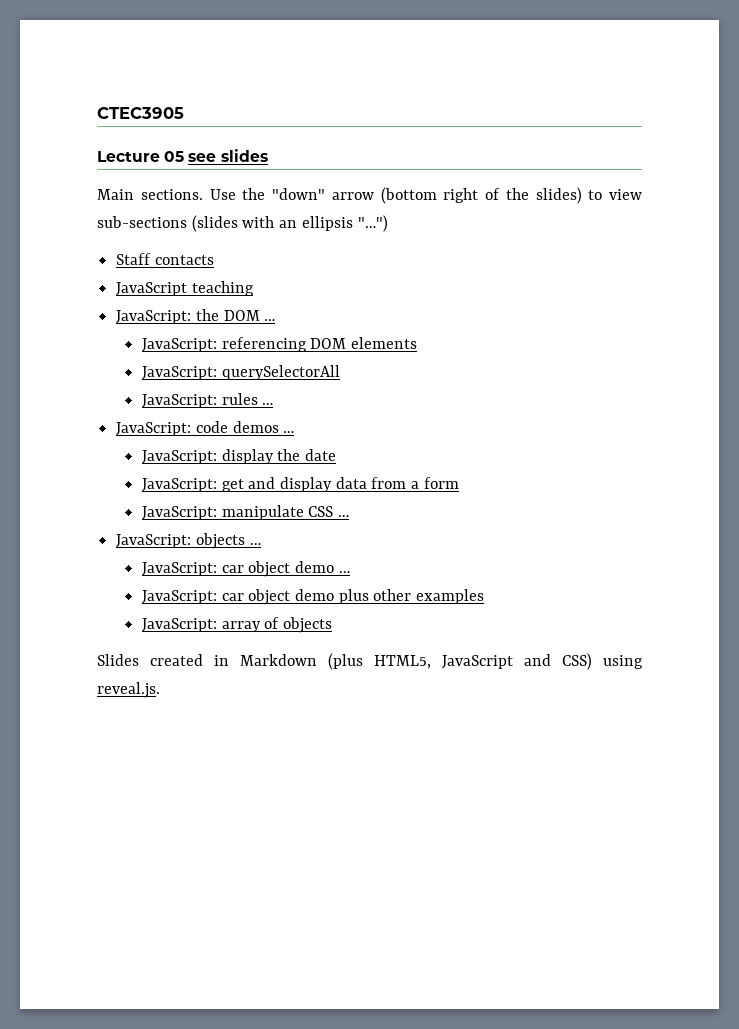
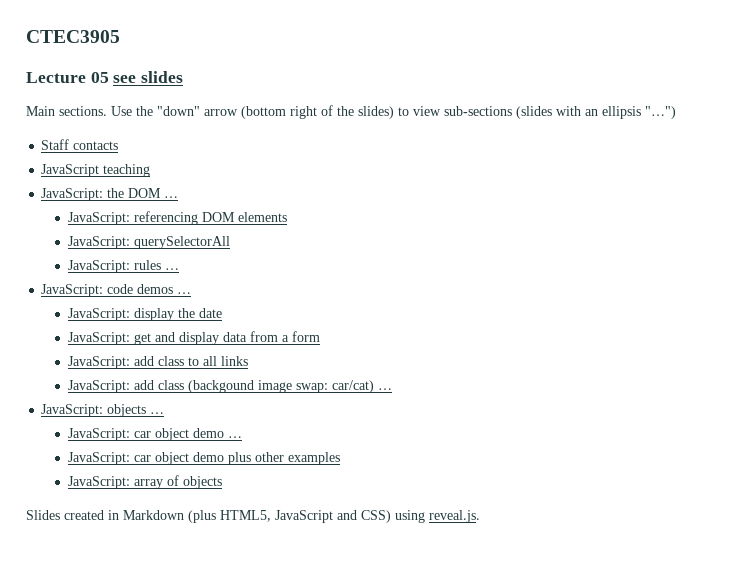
[221,505,334,520] manipulate CSS -> [133,356,248,366] [67,380,374,393] add class to all links // JavaScript: add class (backgound image swap: car/cat)

